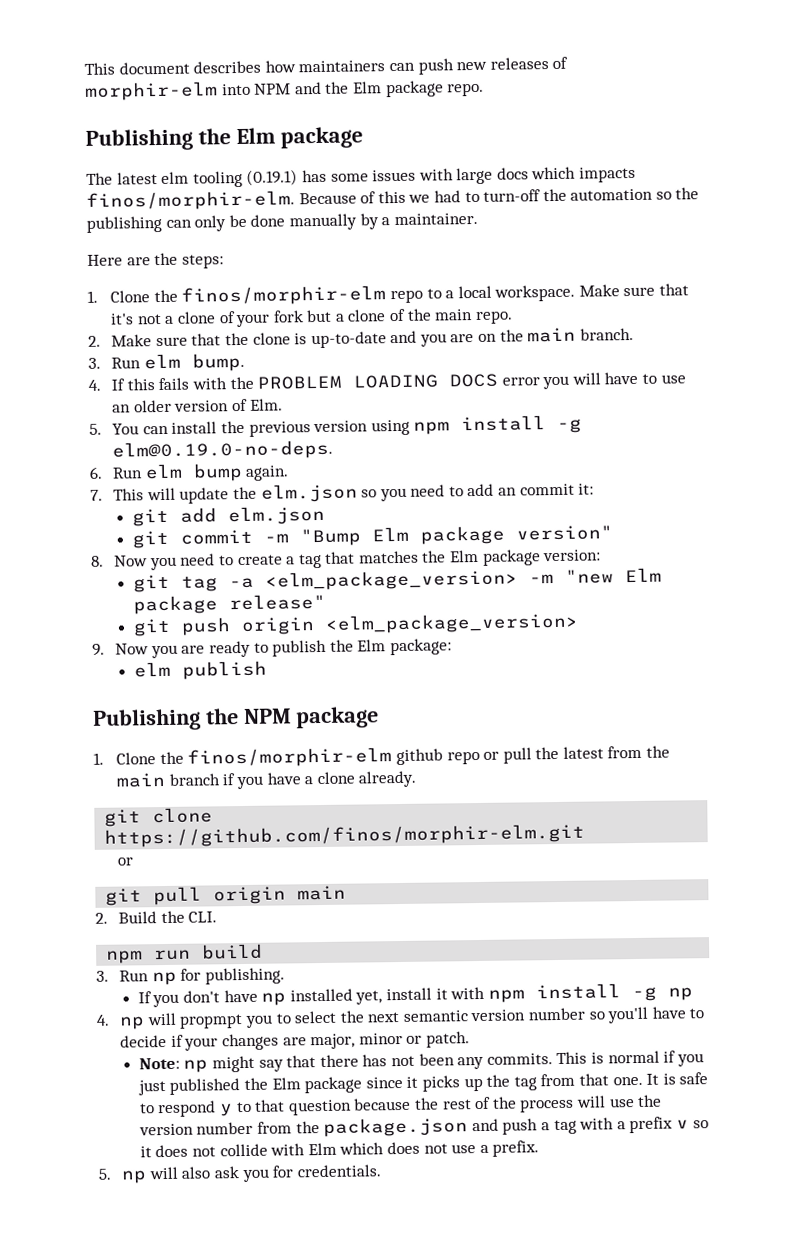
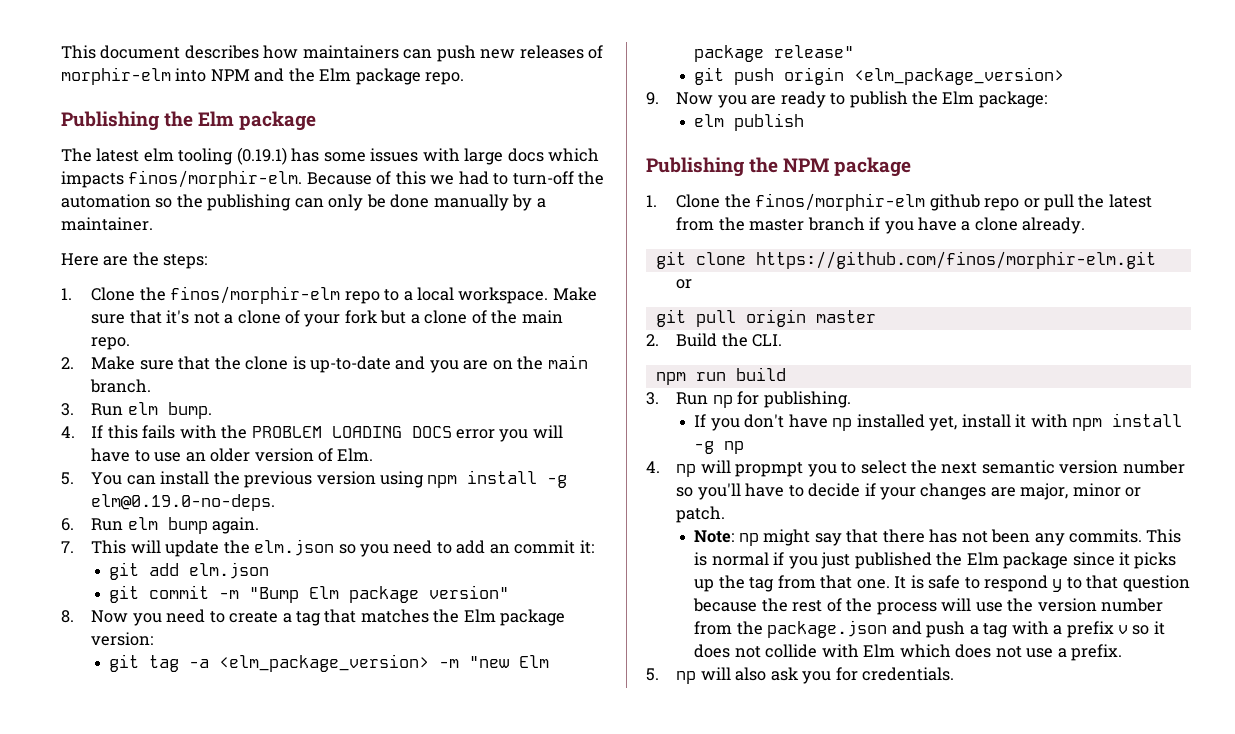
[116,772,166,788] main -> [749,219,805,231] master
[297,885,347,901] main -> [815,310,876,323] master

